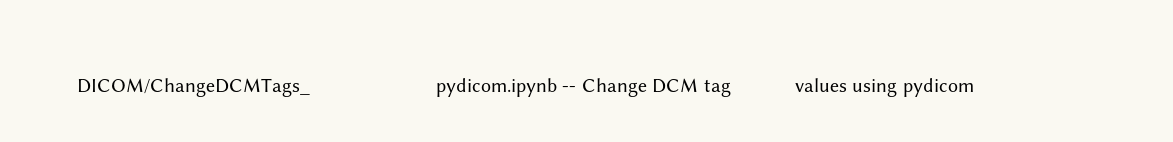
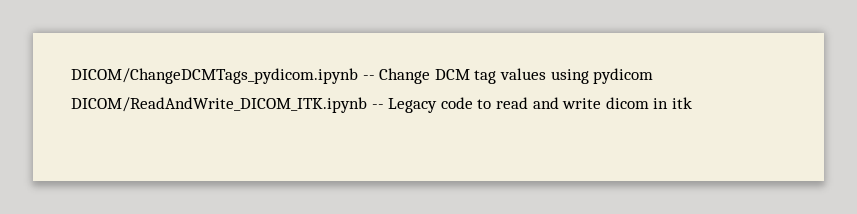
(974, 87) none -> [71,97,692,113] // DICOM/ReadAndWrite_DICOM_ITK.ipynb -- Legacy code to read and write dicom in itk

